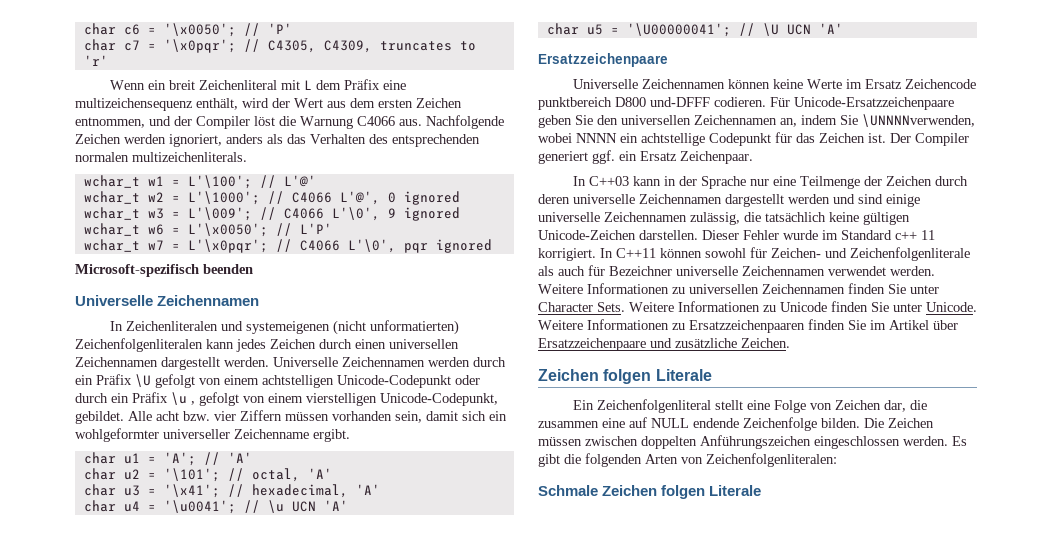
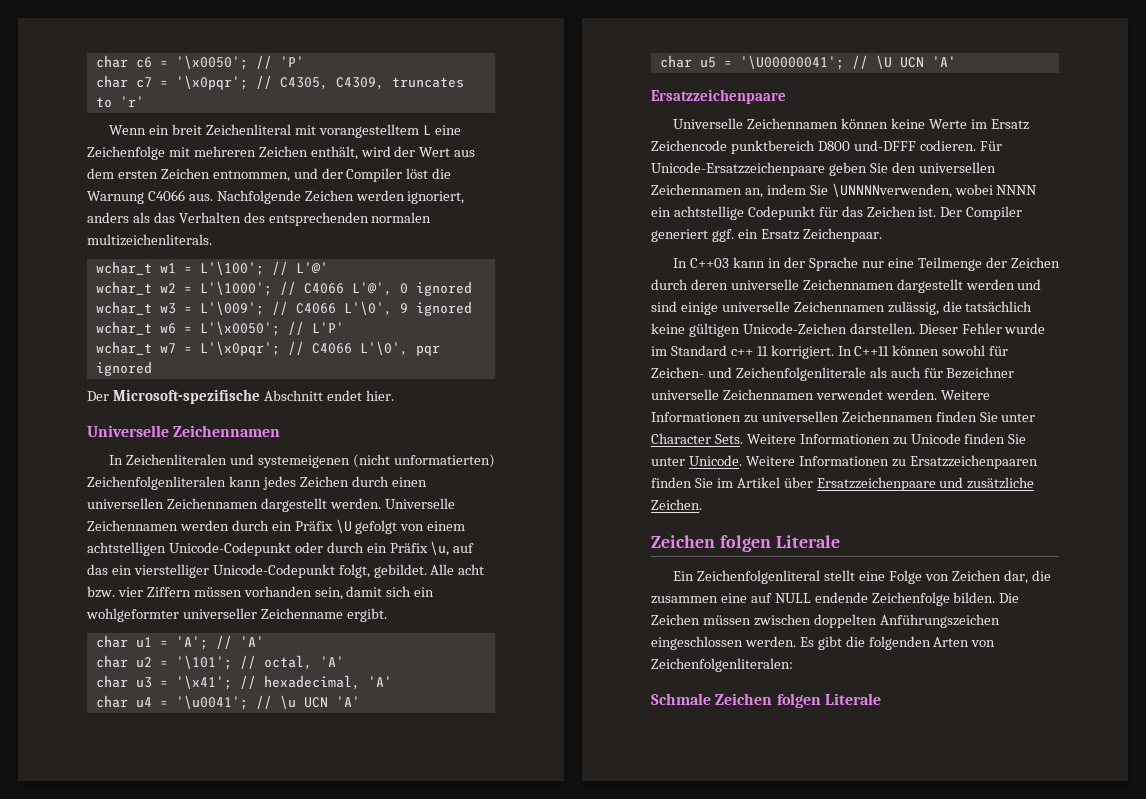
[303,79,406,90] [75,98,193,111] L dem Präfix eine multizeichensequenz -> [318,124,461,138] [87,146,308,160] vorangestelltem L eine Zeichenfolge mit mehreren Zeichen
[75,264,253,277] Microsoft-spezifisch beenden -> [87,389,394,404] Der Microsoft-spezifische Abschnitt endet hier.
[171,392,498,406] \u , gefolgt von einem vierstelligen Unicode-Codepunkt, -> [430,541,475,556] [87,564,370,578] \u, auf das ein vierstelliger Unicode-Codepunkt folgt,

